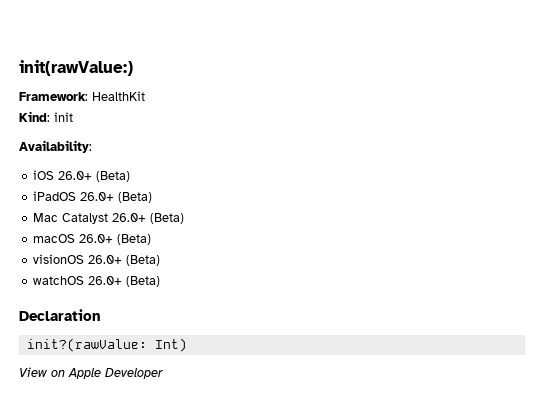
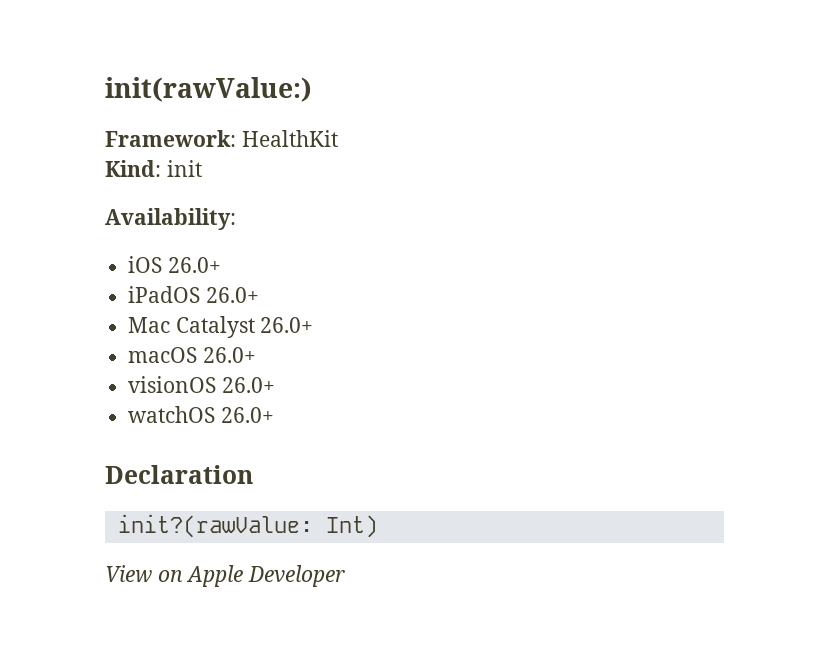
[96,171,131,182] (Beta) -> (221, 265) none
[118,192,153,203] (Beta) -> (259, 295) none
[150,213,185,224] (Beta) -> (314, 325) none
[117,234,152,245] (Beta) -> (256, 355) none
[126,255,161,266] (Beta) -> (275, 385) none
[126,276,161,287] (Beta) -> (274, 415) none

